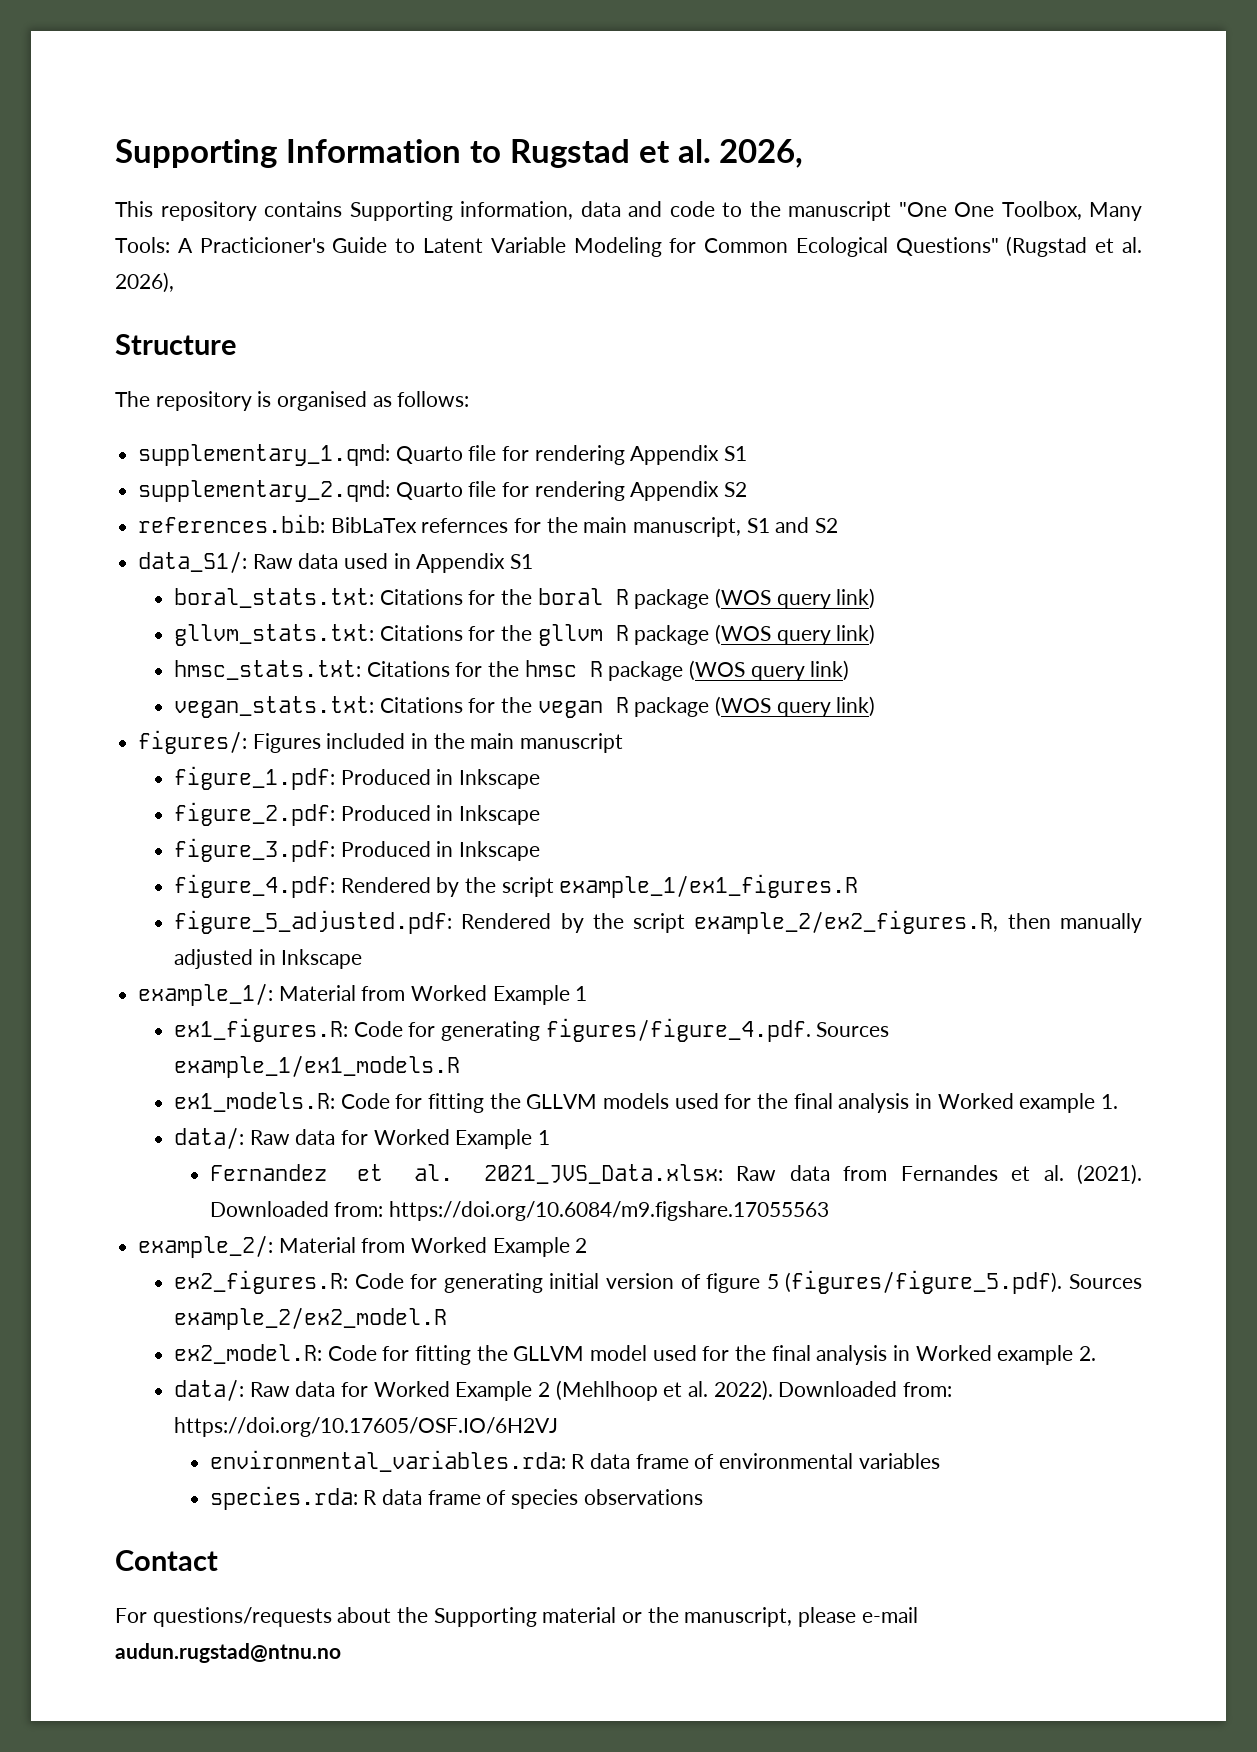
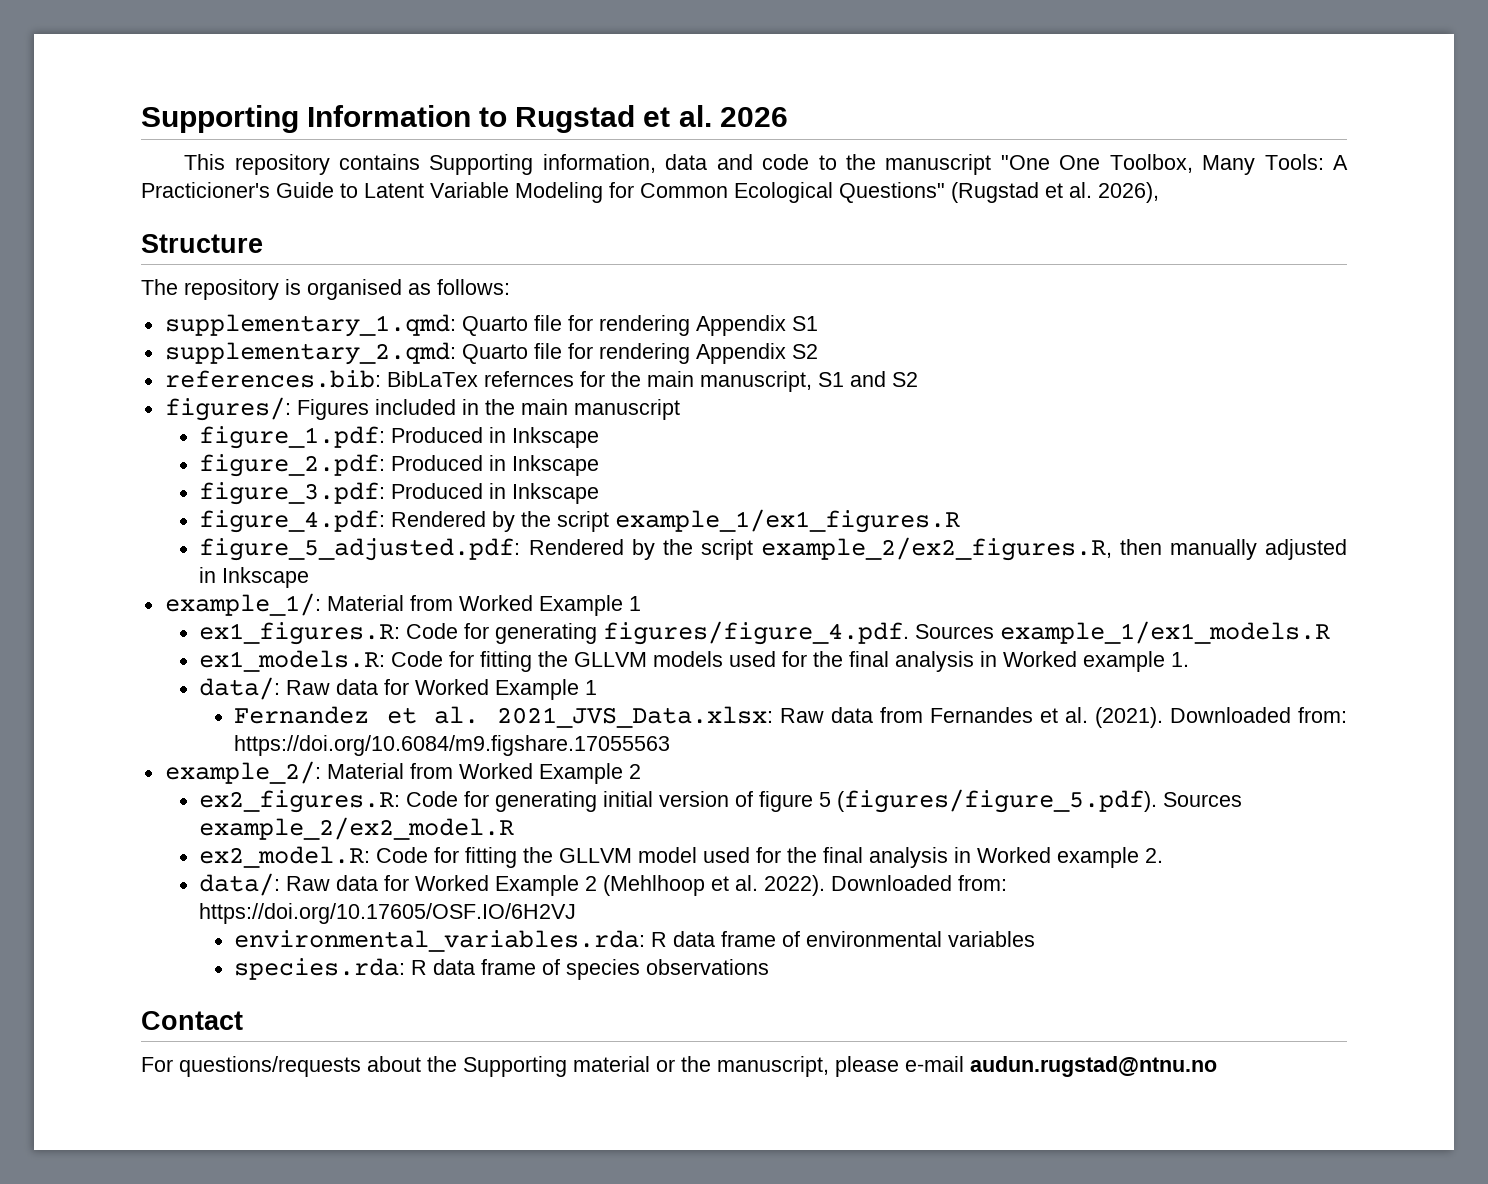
[719,139,804,168] 2026, -> [719,107,788,127] 2026
[138,551,534,573] [173,588,876,609] [173,624,876,646] [173,660,850,681] [173,696,876,718] // data_S1/: Raw data used in Appendix S1 // boral_stats.txt: Citations for the boral R package (WOS query link) // gllvm_stats.txt: Citations for the gllvm R package (WOS query link) // hmsc_stats.txt: Citations for the hmsc R package (WOS query link) // vegan_stats.txt: Citations for the vegan R package (WOS query link) -> (918, 379) none

